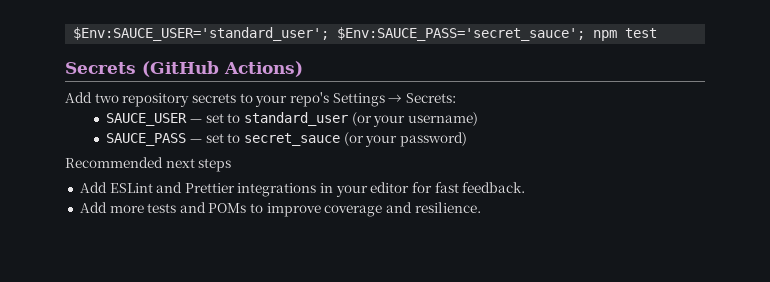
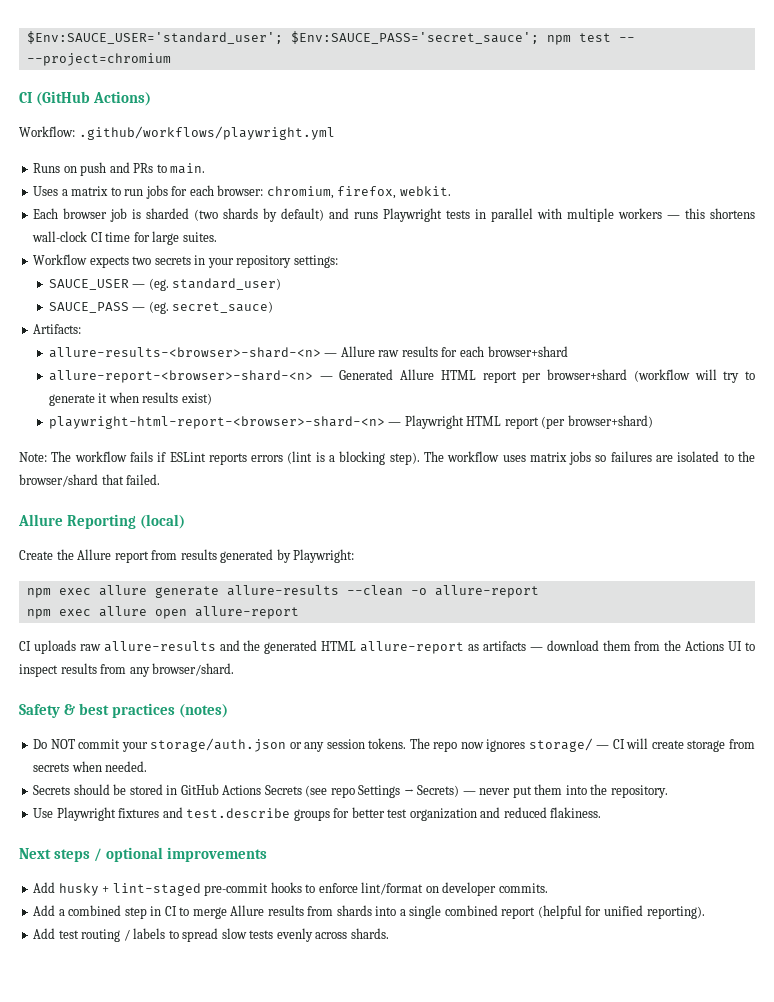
[65,62,136,74] // Secrets -> [618,37,635,42] [26,53,171,66] [19,92,32,103] -- --project=chromium // CI
[65,92,456,107] [106,112,478,127] [106,132,467,147] [65,157,232,172] [79,182,526,197] [79,202,481,217] Add two repository secrets to your repo's Settings → Secrets: // SAUCE_USER — set to standard_user (or your username) // SAUCE_PASS — set to secret_sauce (or your password) // Recommended next steps // Add ESLint and Prettier integrations in your editor for fast feedback. // Add more tests and POMs to improve coverage and resilience. -> [19,126,335,140] [33,162,206,176] [33,185,451,199] [33,208,756,222] [32,231,217,245] [33,254,338,268] [48,278,282,291] [48,301,274,314] [33,324,82,334] [48,346,568,358] [48,369,755,383] [48,392,212,406] [48,415,653,429] [19,451,756,465] [19,474,161,487] [18,514,186,529] [19,549,355,563] [26,585,539,598] [26,606,299,619] [19,640,756,654] [19,663,235,677] [19,703,229,718] [33,738,755,752] [33,761,148,772] [33,784,668,798] [33,807,602,821] [19,847,268,862] [33,882,548,896] [33,905,705,919] [33,928,389,942] Workflow: .github/workflows/playwright.yml // Runs on push and PRs to main. // Uses a matrix to run jobs for each browser: chromium, firefox, webkit. // Each browser job is sharded (two shards by default) and runs Playwright tests in parallel with multiple workers — this shortens wall-clock CI time for large suites. // Workflow expects two secrets in your repository settings: // SAUCE_USER — (eg. standard_user) // SAUCE_PASS — (eg. secret_sauce) // Artifacts: // allure-results-<browser>-shard-<n> — Allure raw results for each browser+shard // allure-report-<browser>-shard-<n> — Generated Allure HTML report per browser+shard (workflow will try to generate it when results exist) // playwright-html-report-<browser>-shard-<n> — Playwright HTML report (per browser+shard) // Note: The workflow fails if ESLint reports errors (lint is a blocking step). The workflow uses matrix jobs so failures are isolated to the browser/shard that failed. // Allure Reporting (local) // Create the Allure report from results generated by Playwright: // npm exec allure generate allure-results --clean -o allure-report // npm exec allure open allure-report // CI uploads raw allure-results and the generated HTML allure-report as artifacts — download them from the Actions UI to inspect results from any browser/shard. // Safety & best practices (notes) // Do NOT commit your storage/auth.json or any session tokens. The repo now ignores storage/ — CI will create storage from secrets when needed. // Secrets should be stored in GitHub Actions Secrets (see repo Settings → Secrets) — never put them into the repository. // Use Playwright fixtures and test.describe groups for better test organization and reduced flakiness. // Next steps / optional improvements // Add husky + lint-staged pre-commit hooks to enforce lint/format on developer commits. // Add a combined step in CI to merge Allure results from shards into a single combined report (helpful for unified reporting). // Add test routing / labels to spread slow tests evenly across shards.

